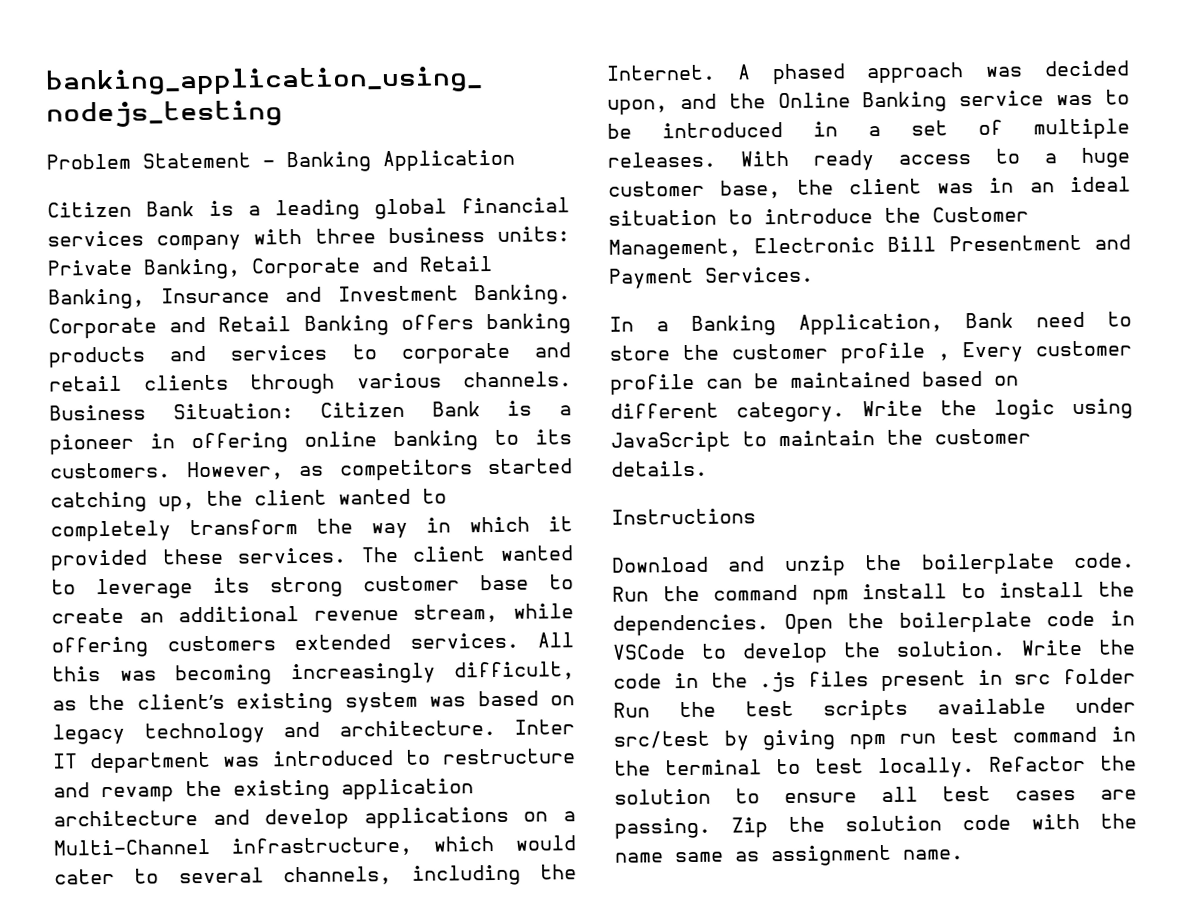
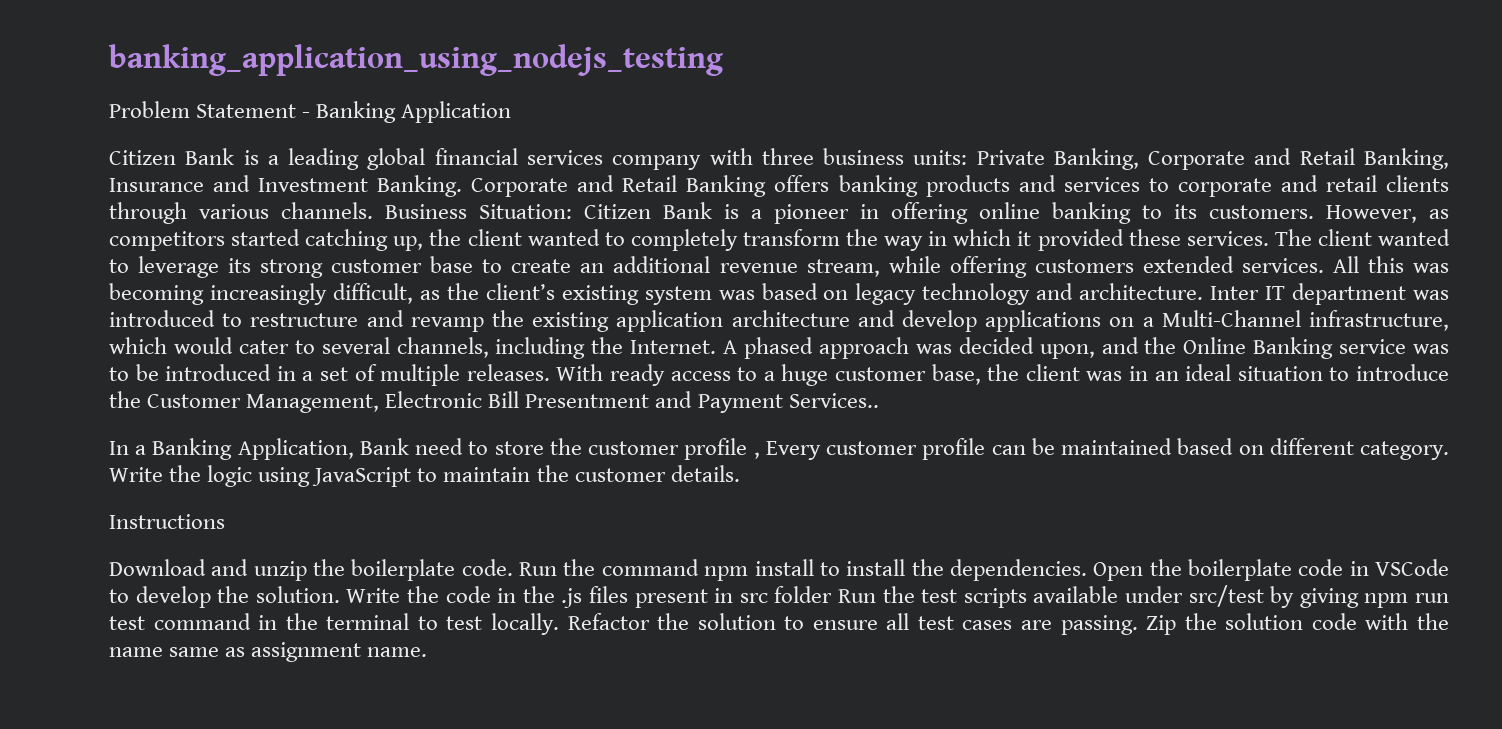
[705,266,814,283] Services. -> [788,393,879,408] Services..

